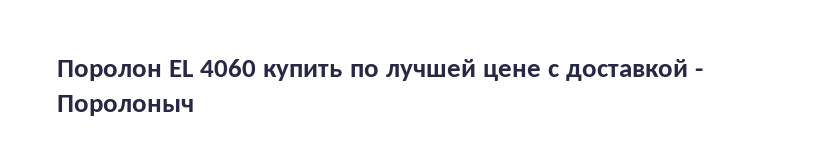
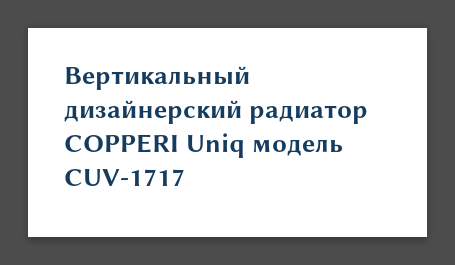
[57,59,704,81] [57,95,194,116] Поролон EL 4060 купить по лучшей цене с доставкой - Поролоныч -> [64,66,250,90] [64,100,369,124] [64,133,344,158] [64,169,185,186] Вертикальный дизайнерский радиатор COPPERI Uniq модель CUV-1717

